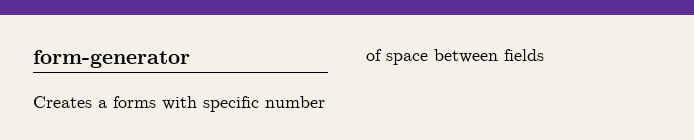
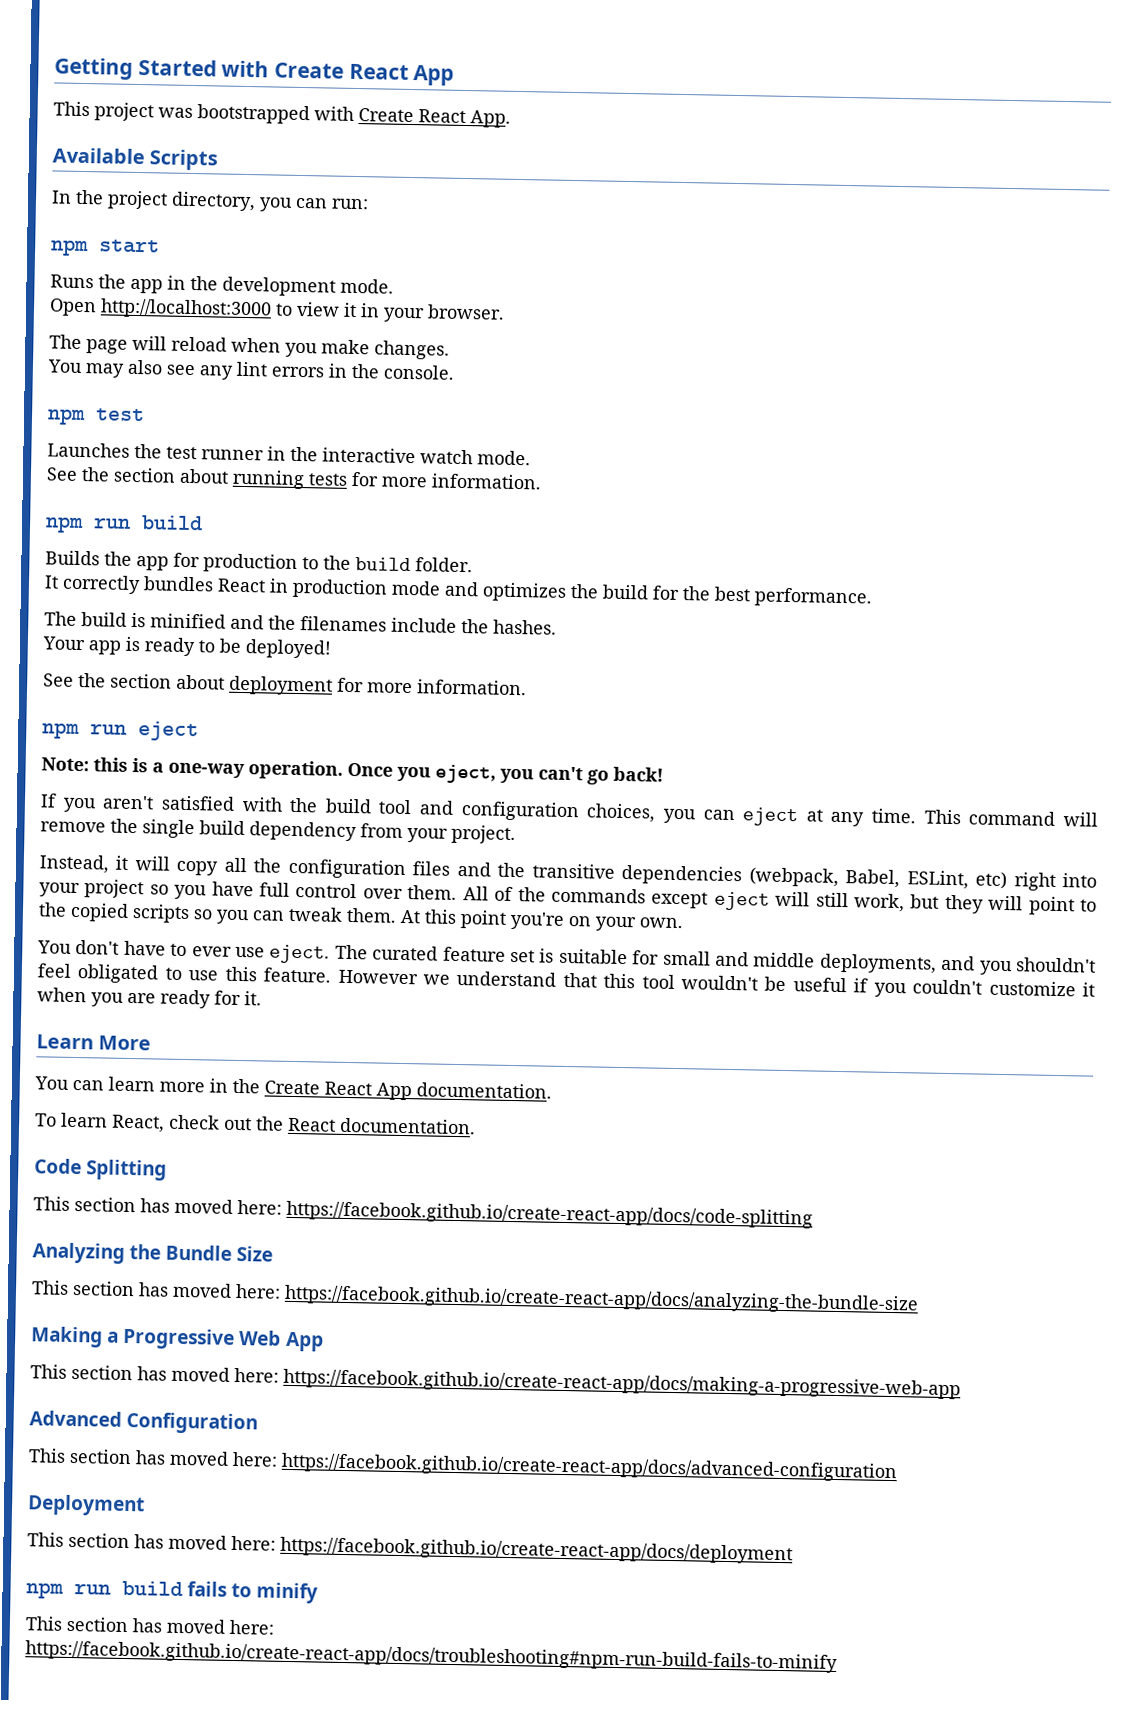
[33,50,190,68] [33,96,325,112] [366,49,544,65] form-generator // Creates a forms with specific number of space between fields -> [54,57,455,86] [53,101,511,128] [52,147,219,171] [51,189,369,212] [50,239,160,257] [50,274,394,297] [49,298,505,323] [49,334,450,360] [47,359,455,380] [47,408,145,426] [47,442,531,466] [46,467,542,490] [45,515,203,534] [45,550,473,573] [44,574,873,608] [44,611,557,635] [42,636,331,659] [43,672,527,696] [42,721,199,742] [41,757,664,785] [40,793,1099,827] [40,818,516,845] [39,854,1098,891] [39,879,1097,916] [38,902,683,932] [37,939,1096,976] [37,963,1096,998] [37,987,262,1009] [36,1034,152,1051] [34,1076,552,1101] [35,1112,476,1135] [34,1158,168,1181] [33,1196,813,1229] [32,1242,274,1264] [31,1280,919,1315] [30,1326,324,1352] [30,1364,961,1400] [29,1410,259,1435] [28,1448,897,1483] [27,1494,145,1517] [27,1532,793,1565] [26,1580,319,1604] [25,1616,275,1635] [25,1640,838,1674] Getting Started with Create React App // This project was bootstrapped with Create React App. // Available Scripts // In the project directory, you can run: // npm start // Runs the app in the development mode. // Open http://localhost:3000 to view it in your browser. // The page will reload when you make changes. // You may also see any lint errors in the console. // npm test // Launches the test runner in the interactive watch mode. // See the section about running tests for more information. // npm run build // Builds the app for production to the build folder. // It correctly bundles React in production mode and optimizes the build for the best performance. // The build is minified and the filenames include the hashes. // Your app is ready to be deployed! // See the section about deployment for more information. // npm run eject // Note: this is a one-way operation. Once you eject, you can't go back! // If you aren't satisfied with the build tool and configuration choices, you can eject at any time. This command will remove the single build dependency from your project. // Instead, it will copy all the configuration files and the transitive dependencies (webpack, Babel, ESLint, etc) right into your project so you have full control over them. All of the commands except eject will still work, but they will point to the copied scripts so you can tweak them. At this point you're on your own. // You don't have to ever use eject. The curated feature set is suitable for small and middle deployments, and you shouldn't feel obligated to use this feature. However we understand that this tool wouldn't be useful if you couldn't customize it when you are ready for it. // Learn More // You can learn more in the Create React App documentation. // To learn React, check out the React documentation. // Code Splitting // This section has moved here: https://facebook.github.io/create-react-app/docs/code-splitting // Analyzing the Bundle Size // This section has moved here: https://facebook.github.io/create-react-app/docs/analyzing-the-bundle-size // Making a Progressive Web App // This section has moved here: https://facebook.github.io/create-react-app/docs/making-a-progressive-web-app // Advanced Configuration // This section has moved here: https://facebook.github.io/create-react-app/docs/advanced-configuration // Deployment // This section has moved here: https://facebook.github.io/create-react-app/docs/deployment // npm run build fails to minify // This section has moved here: https://facebook.github.io/create-react-app/docs/troubleshooting#npm-run-build-fails-to-minify

